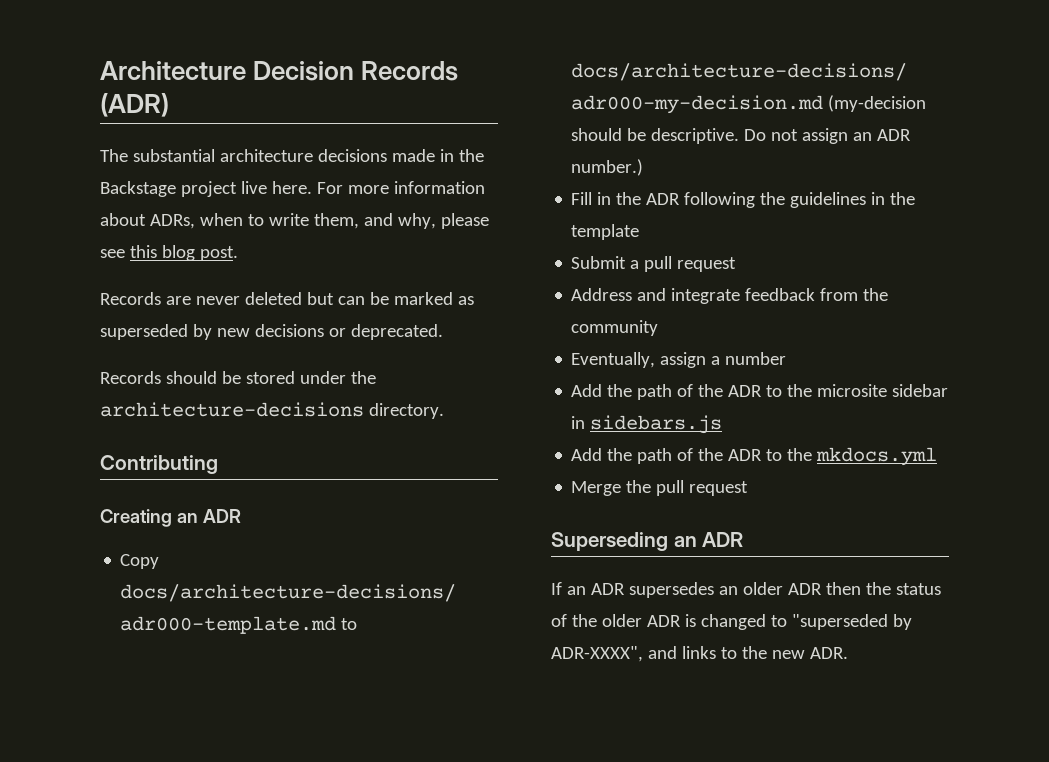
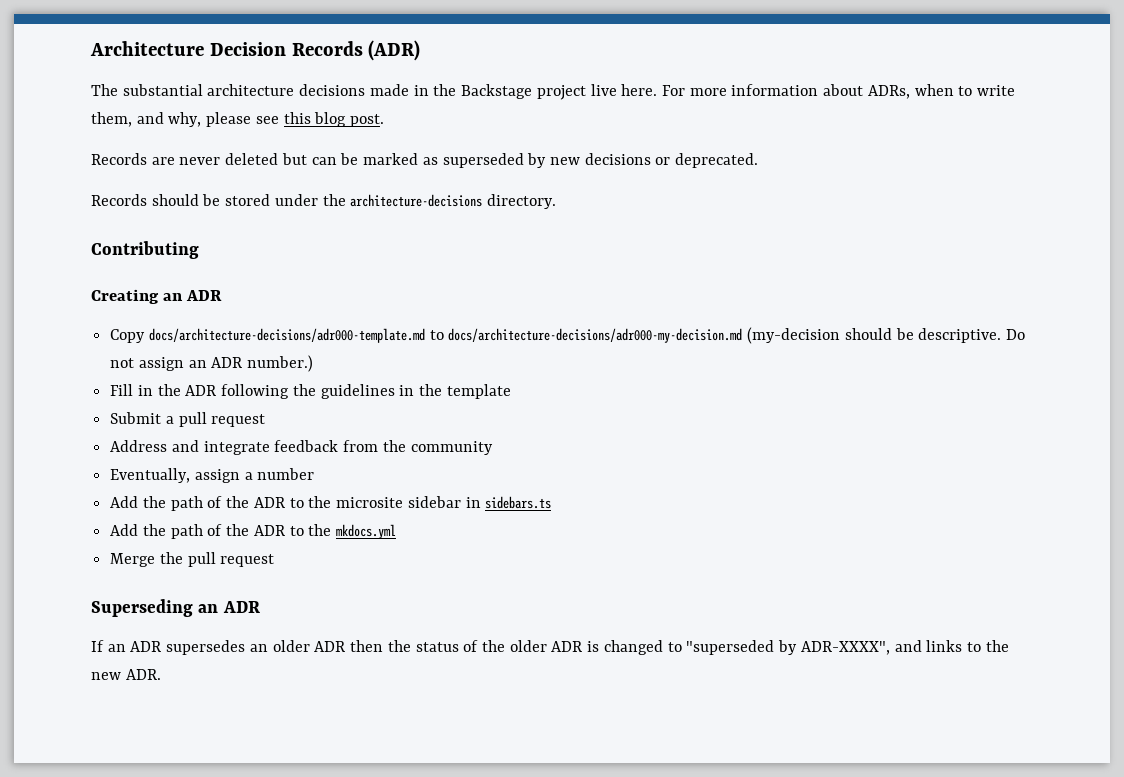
[590,415,723,434] sidebars.js -> [485,496,552,509] sidebars.ts

